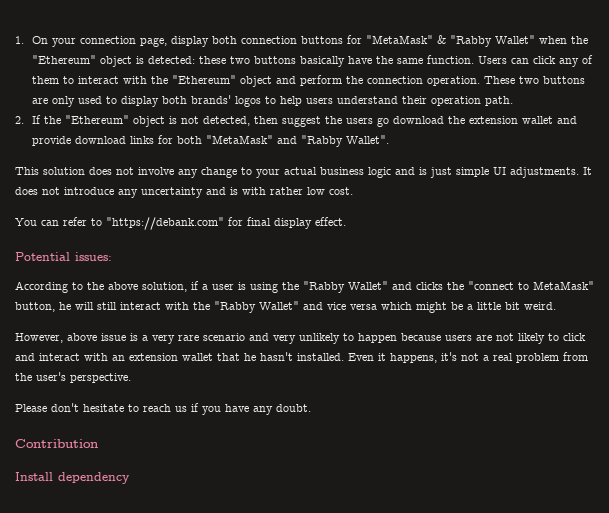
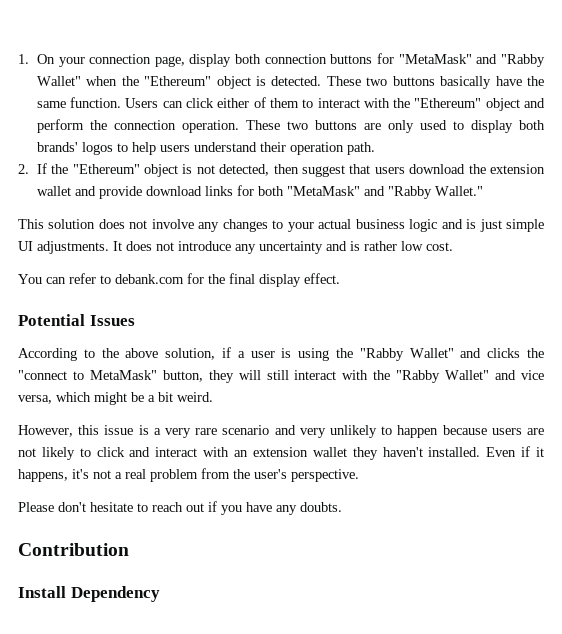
[437,35,447,44] & -> [476,54,498,64] and
[148,56,227,64] detected: these -> [271,76,361,86] detected. These
[559,58,580,67] any -> [217,98,250,108] either
[325,116,390,127] the users go -> [349,164,405,174] that users
[346,135,390,144] Wallet". -> [434,186,483,196] Wallet."
[201,167,237,178] change -> [222,219,268,232] changes
[242,187,266,195] with -> (360, 246) none
[106,217,243,230] "https://debank.com" for -> [115,273,225,284] debank.com for the
[75,252,112,261] issues: -> [89,315,135,326] Issues
[59,302,71,310] he -> [208,370,234,383] they
[350,304,377,310] versa -> [18,395,52,404] versa,
[477,302,501,310] little -> (155, 398) none
[67,333,97,341] above -> [78,425,100,435] this
[217,352,293,361] that he hasn't -> [352,447,423,460] they haven't
(374, 357) none -> [521,446,531,457] if
[175,406,187,412] us -> [186,503,204,512] out
[276,404,311,412] doubt. -> [300,502,342,512] doubts.
[58,472,130,484] dependency -> [70,586,160,602] Dependency

